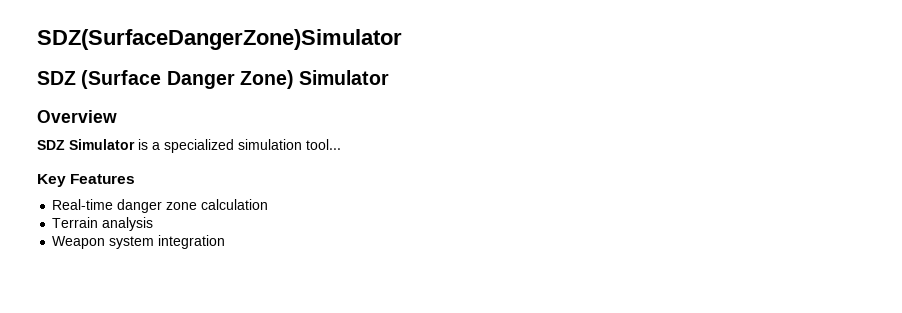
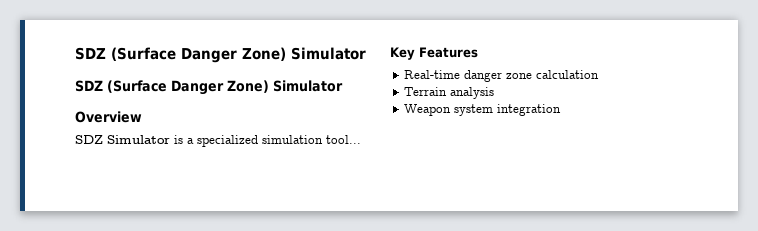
[37,29,402,50] SDZ(SurfaceDangerZone)Simulator -> [75,47,366,63] SDZ (Surface Danger Zone) Simulator

